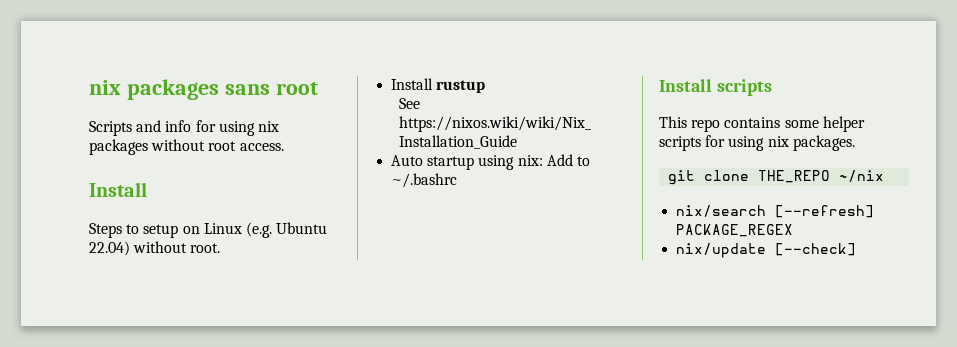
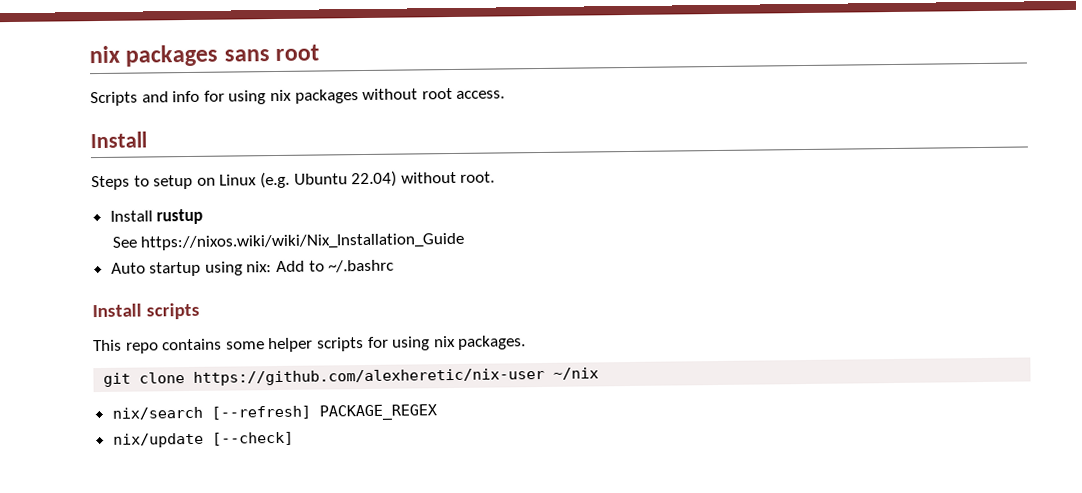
[758,170,831,183] THE_REPO -> [193,367,546,386] https://github.com/alexheretic/nix-user

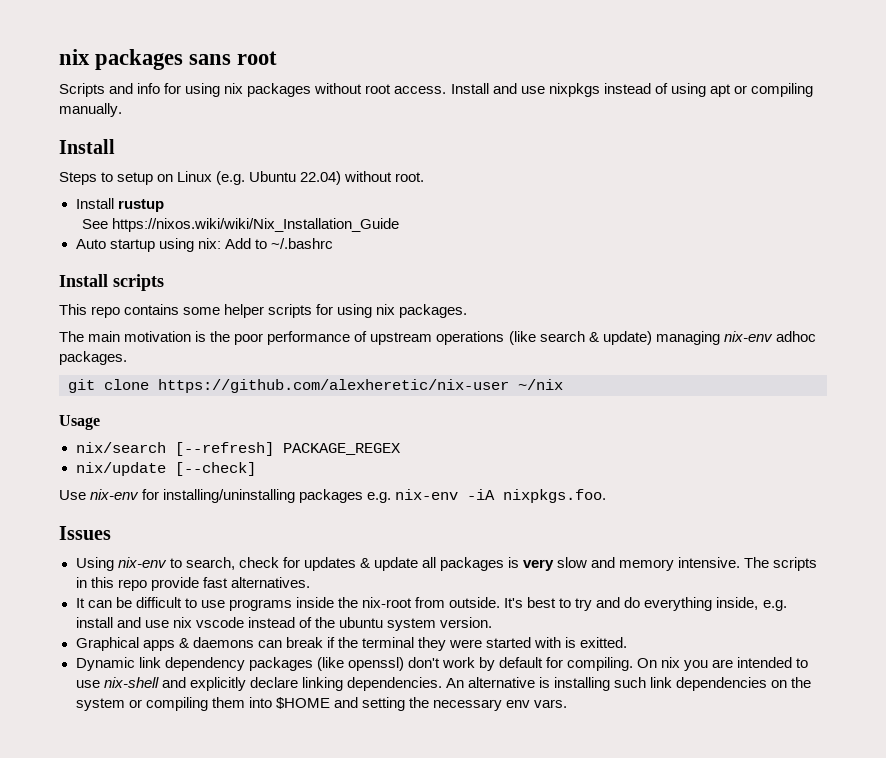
(506, 94) none -> [450,83,813,97] [59,103,122,117] Install and use nixpkgs instead of using apt or compiling manually.
(527, 342) none -> [59,331,816,345] [59,351,127,365] // The main motivation is the poor performance of upstream operations (like search & update) managing nix-env adhoc packages.
(600, 373) none -> [59,415,100,430] // Usage
(294, 438) none -> [59,489,607,503] [59,526,111,540] [75,557,818,571] [75,577,310,591] [75,597,787,611] [75,617,493,631] [75,637,628,651] [75,657,809,671] [75,677,812,691] [75,697,568,711] // Use nix-env for installing/uninstalling packages e.g. nix-env -iA nixpkgs.foo. // Issues // Using nix-env to search, check for updates & update all packages is very slow and memory intensive. The scripts in this repo provide fast alternatives. // It can be difficult to use programs inside the nix-root from outside. It's best to try and do everything inside, e.g. install and use nix vscode instead of the ubuntu system version. // Graphical apps & daemons can break if the terminal they were started with is exitted. // Dynamic link dependency packages (like openssl) don't work by default for compiling. On nix you are intended to use nix-shell and explicitly declare linking dependencies. An alternative is installing such link dependencies on the system or compiling them into $HOME and setting the necessary env vars.

